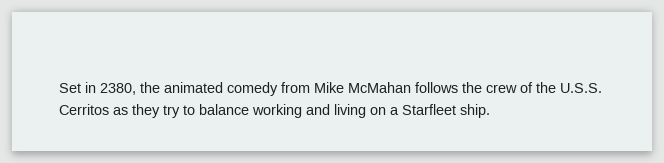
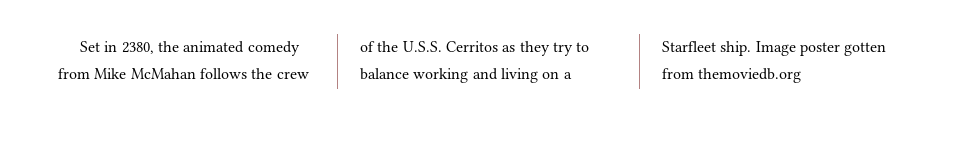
(490, 111) none -> [755,41,887,56] [662,68,802,83] Image poster gotten from themoviedb.org

